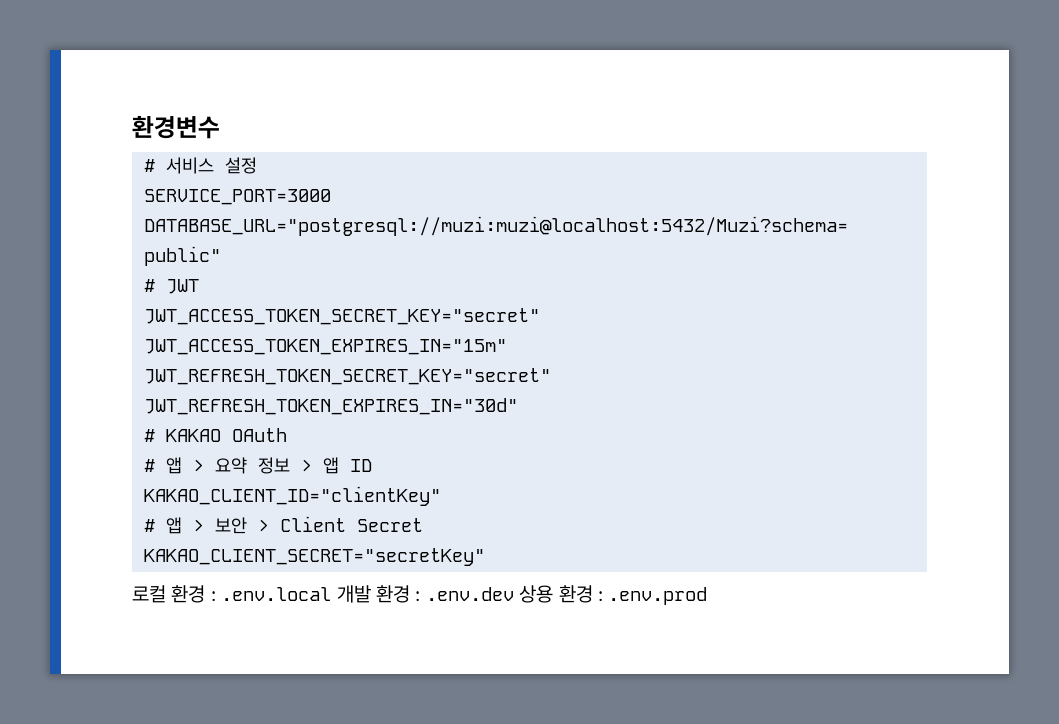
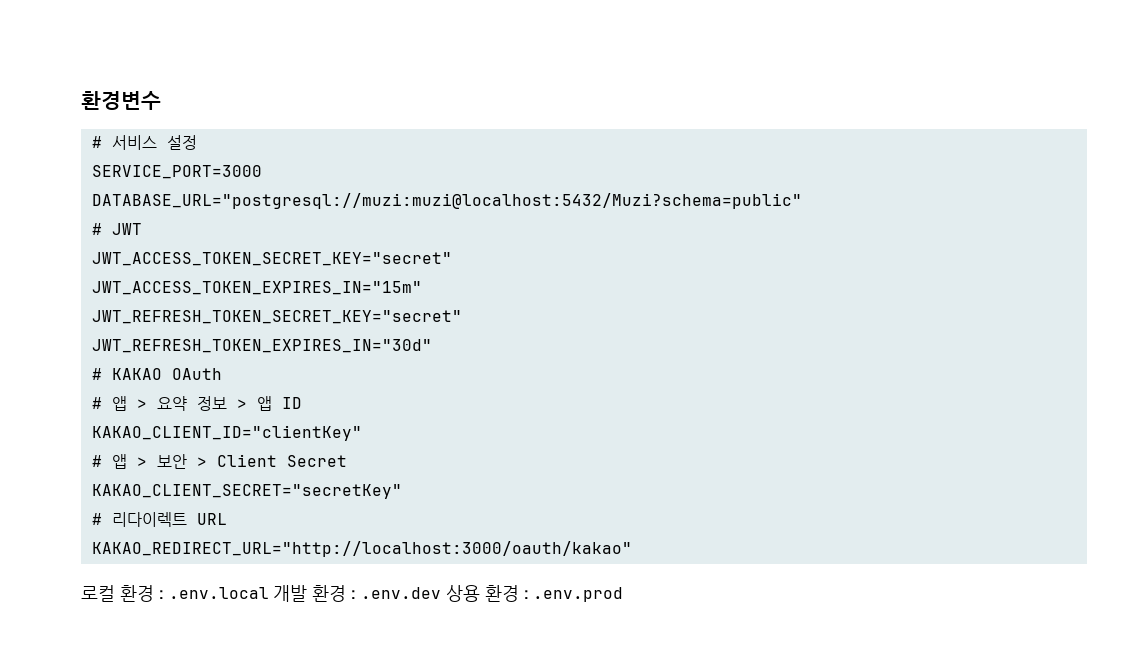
(485, 557) none -> [91,512,227,527] [91,541,632,557] // # 리다이렉트 URL // KAKAO_REDIRECT_URL="http://localhost:3000/oauth/kakao"

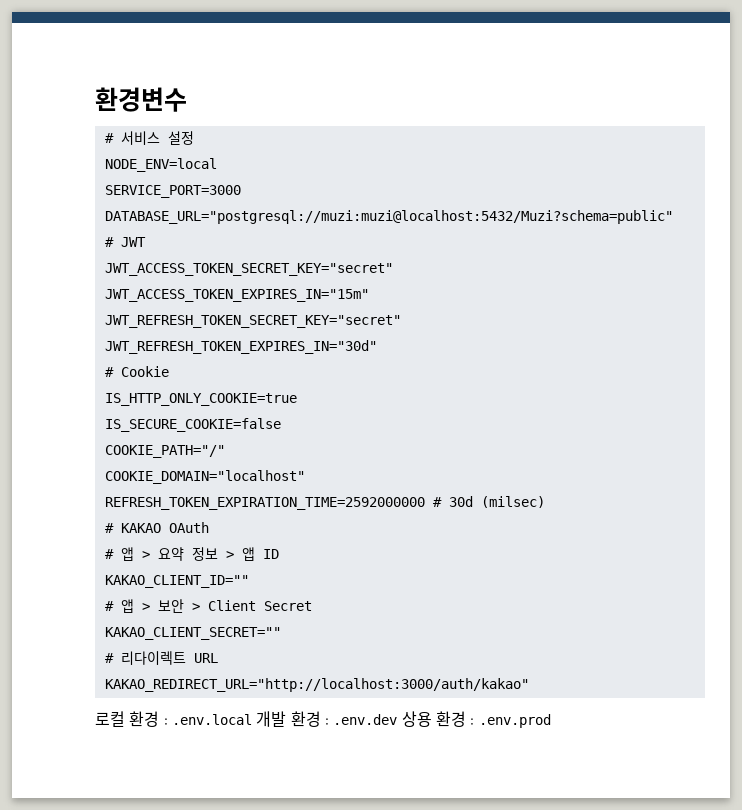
(197, 142) none -> [104,158,217,172] // NODE_ENV=local
(432, 346) none -> [104,366,169,377] [104,393,297,406] [104,418,281,432] [104,445,225,458] [104,470,305,484] [104,496,545,510] // # Cookie // IS_HTTP_ONLY_COOKIE=true // IS_SECURE_COOKIE=false // COOKIE_PATH="/" // COOKIE_DOMAIN="localhost" // REFRESH_TOKEN_EXPIRATION_TIME=2592000000 # 30d (milsec)
[91,425,362,441] KAKAO_CLIENT_ID="clientKey" -> [104,575,249,588] KAKAO_CLIENT_ID=""
[91,484,402,499] KAKAO_CLIENT_SECRET="secretKey" -> [104,627,281,640] KAKAO_CLIENT_SECRET=""
[91,541,632,557] KAKAO_REDIRECT_URL="http://localhost:3000/oauth/kakao" -> [104,678,529,692] KAKAO_REDIRECT_URL="http://localhost:3000/auth/kakao"

